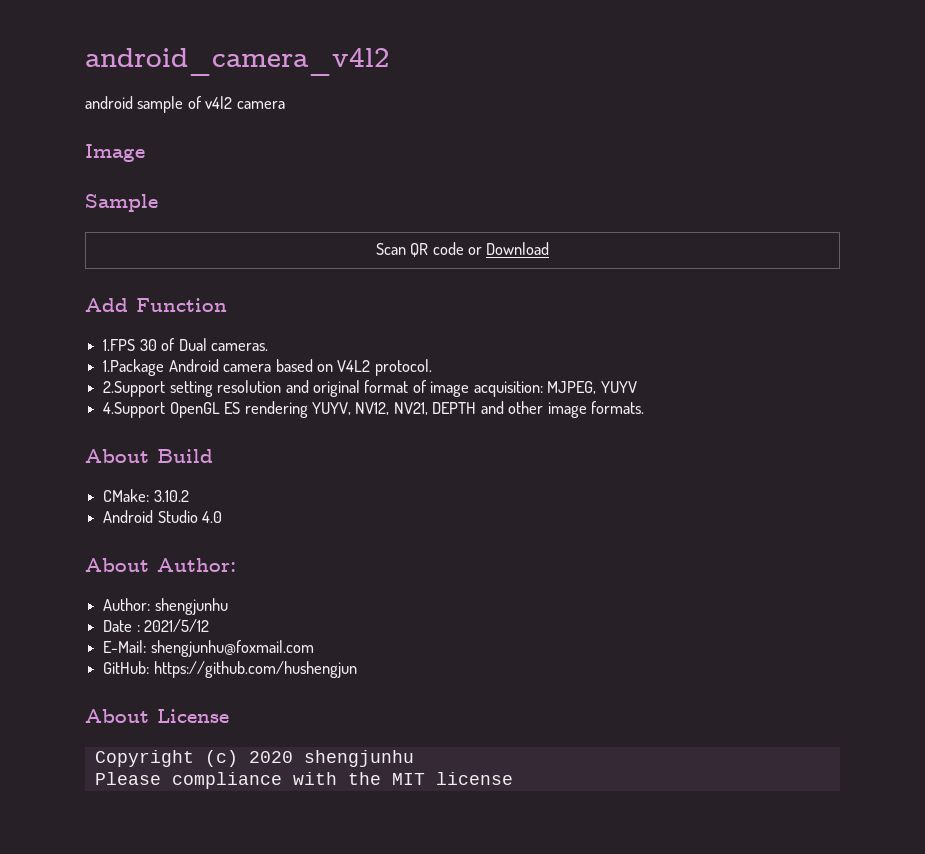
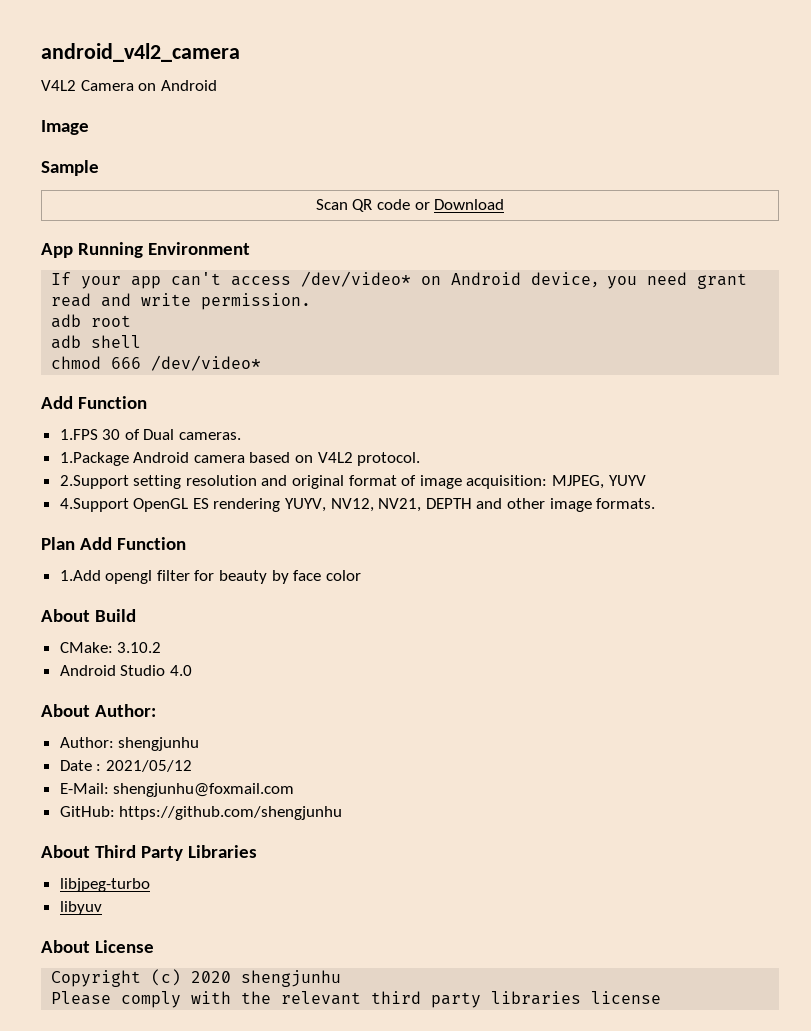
[85,48,390,76] [85,96,285,113] android_camera_v4l2 // android sample of v4l2 camera -> [41,43,240,62] [41,80,217,91] android_v4l2_camera // V4L2 Camera on Android
(550, 248) none -> [41,242,250,258] [51,271,748,289] [51,293,312,310] [51,314,132,328] [51,335,142,349] [51,355,262,371] // App Running Environment // If your app can't access /dev/video* on Android device，you need grant read and write permission. // adb root // adb shell // chmod 666 /dev/video*
(645, 407) none -> [41,537,186,550] [59,570,361,584] // Plan Add Function // 1.Add opengl filter for beauty by face color
[144,619,210,632] 2021/5/12 -> [105,760,192,772] 2021/05/12
[153,661,357,678] https://github.com/hushengjun -> [119,806,343,820] [41,845,257,861] [59,878,150,892] [59,901,102,915] https://github.com/shengjunhu // About Third Party Libraries // libjpeg-turbo // libyuv
[171,772,282,789] compliance -> [121,991,182,1008] comply
[391,773,425,785] MIT -> [281,991,582,1008] relevant third party libraries

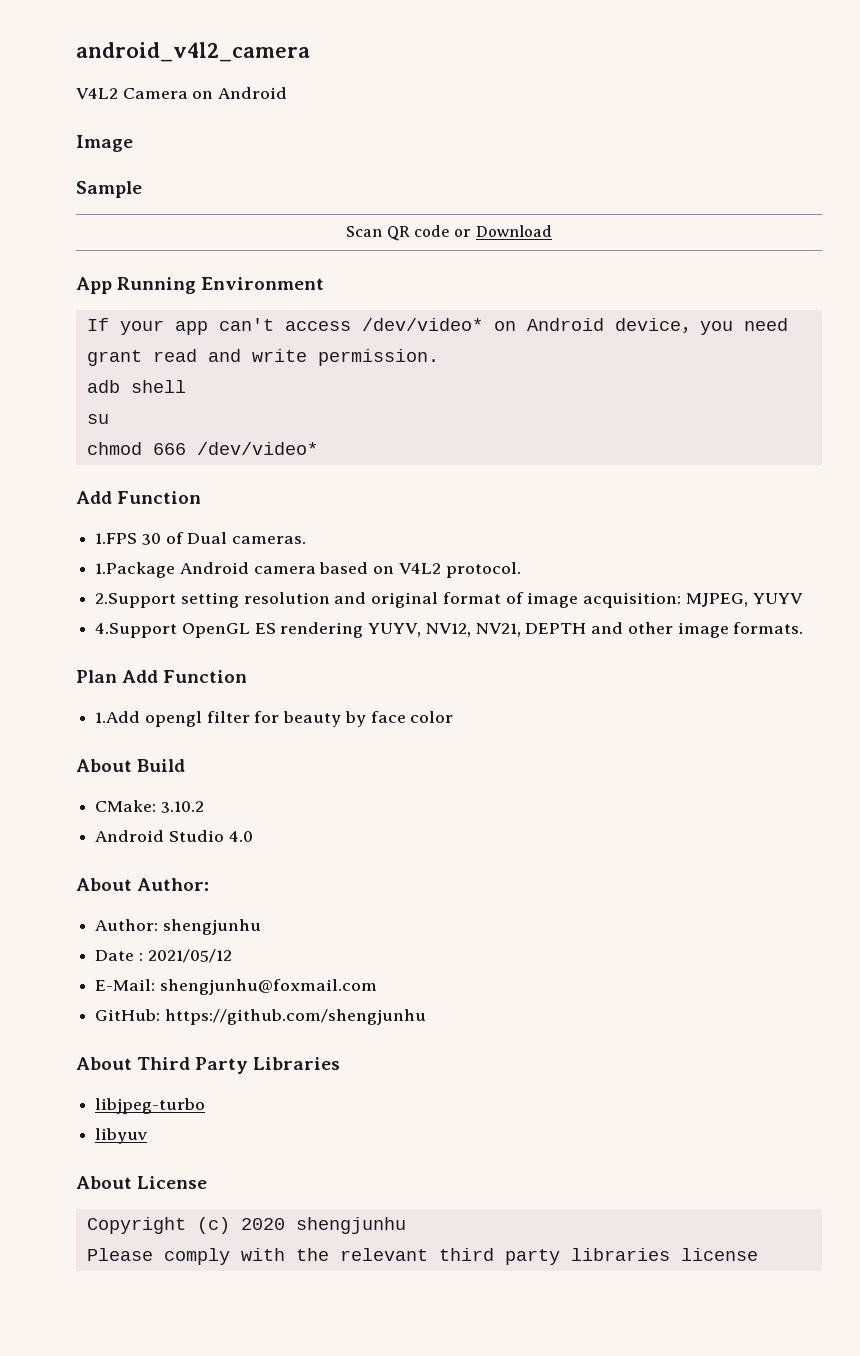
[91,315,132,327] [51,335,142,349] root // adb shell -> [130,380,186,393] [86,414,109,424] shell // su

